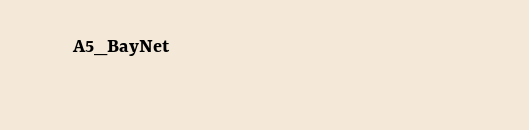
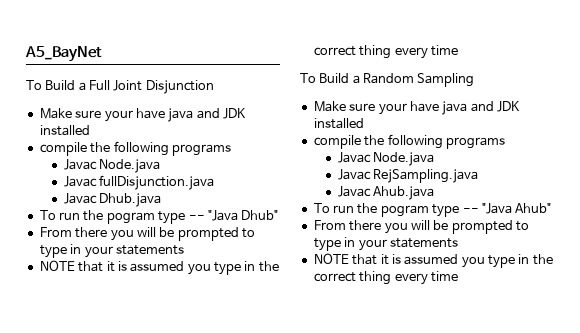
(170, 48) none -> [26,80,214,94] [39,108,246,122] [39,125,90,136] [39,141,231,156] [63,159,160,173] [63,175,214,190] [63,193,161,207] [39,210,279,224] [39,227,255,241] [39,244,184,258] [39,260,279,275] [313,45,458,59] [300,73,475,87] [313,101,520,115] [313,118,364,129] [313,134,505,149] [337,152,434,166] [337,169,478,183] [337,186,434,200] [313,203,552,217] [313,220,529,234] [313,237,458,251] [313,253,553,268] [313,271,458,285] // To Build a Full Joint Disjunction // Make sure your have java and JDK installed // compile the following programs // Javac Node.java // Javac fullDisjunction.java // Javac Dhub.java // To run the pogram type -- "Java Dhub" // From there you will be prompted to type in your statements // NOTE that it is assumed you type in the correct thing every time // To Build a Random Sampling // Make sure your have java and JDK installed // compile the following programs // Javac Node.java // Javac RejSampling.java // Javac Ahub.java // To run the pogram type -- "Java Ahub" // From there you will be prompted to type in your statements // NOTE that it is assumed you type in the correct thing every time

